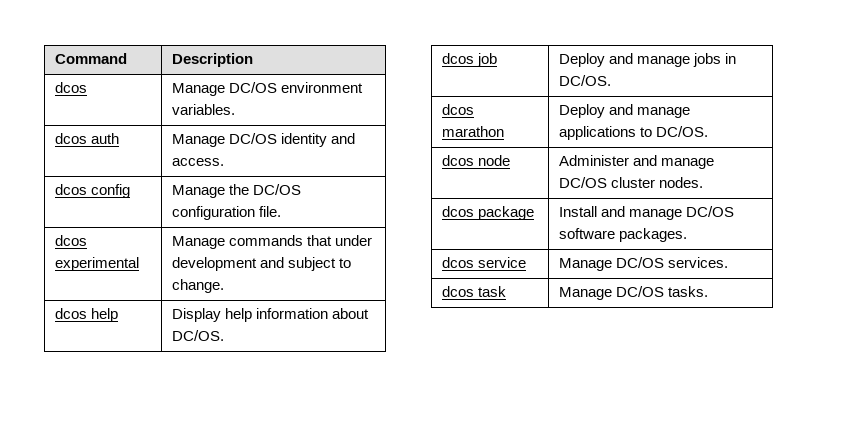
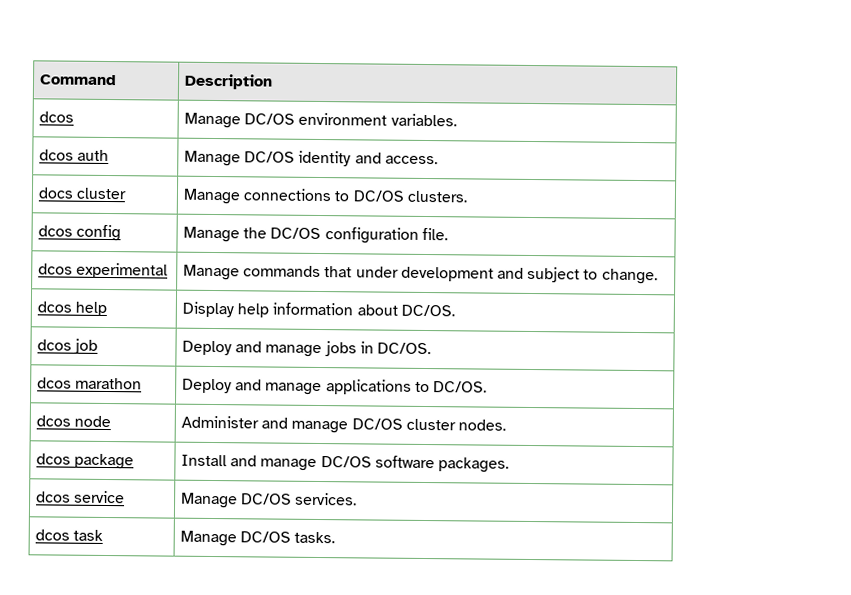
(224, 162) none -> [38,187,128,200] [183,188,468,205] // docs cluster | Manage connections to DC/OS clusters.

